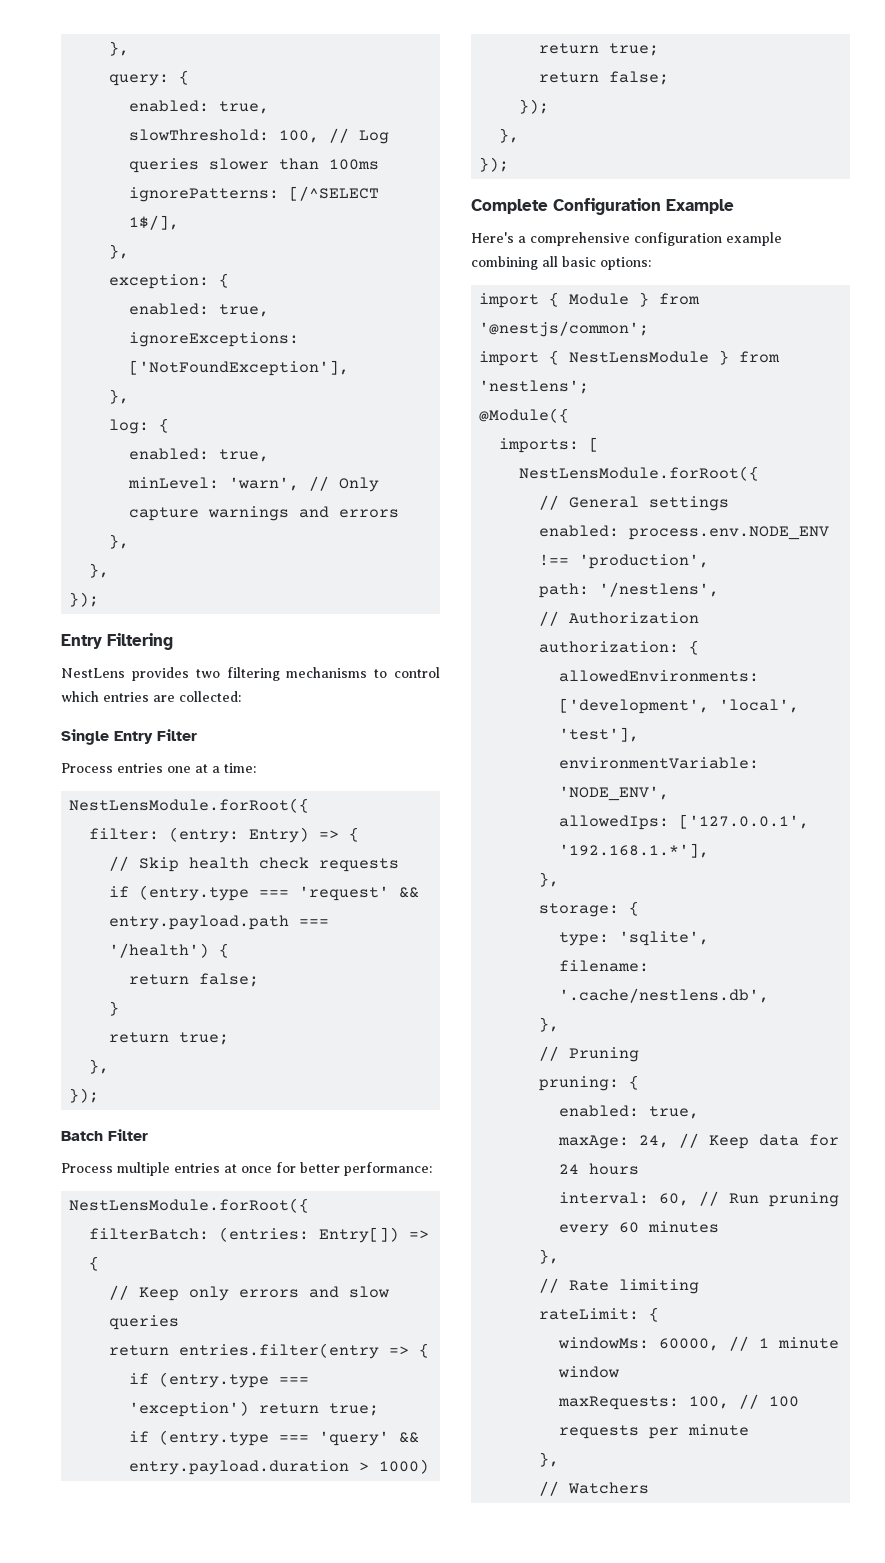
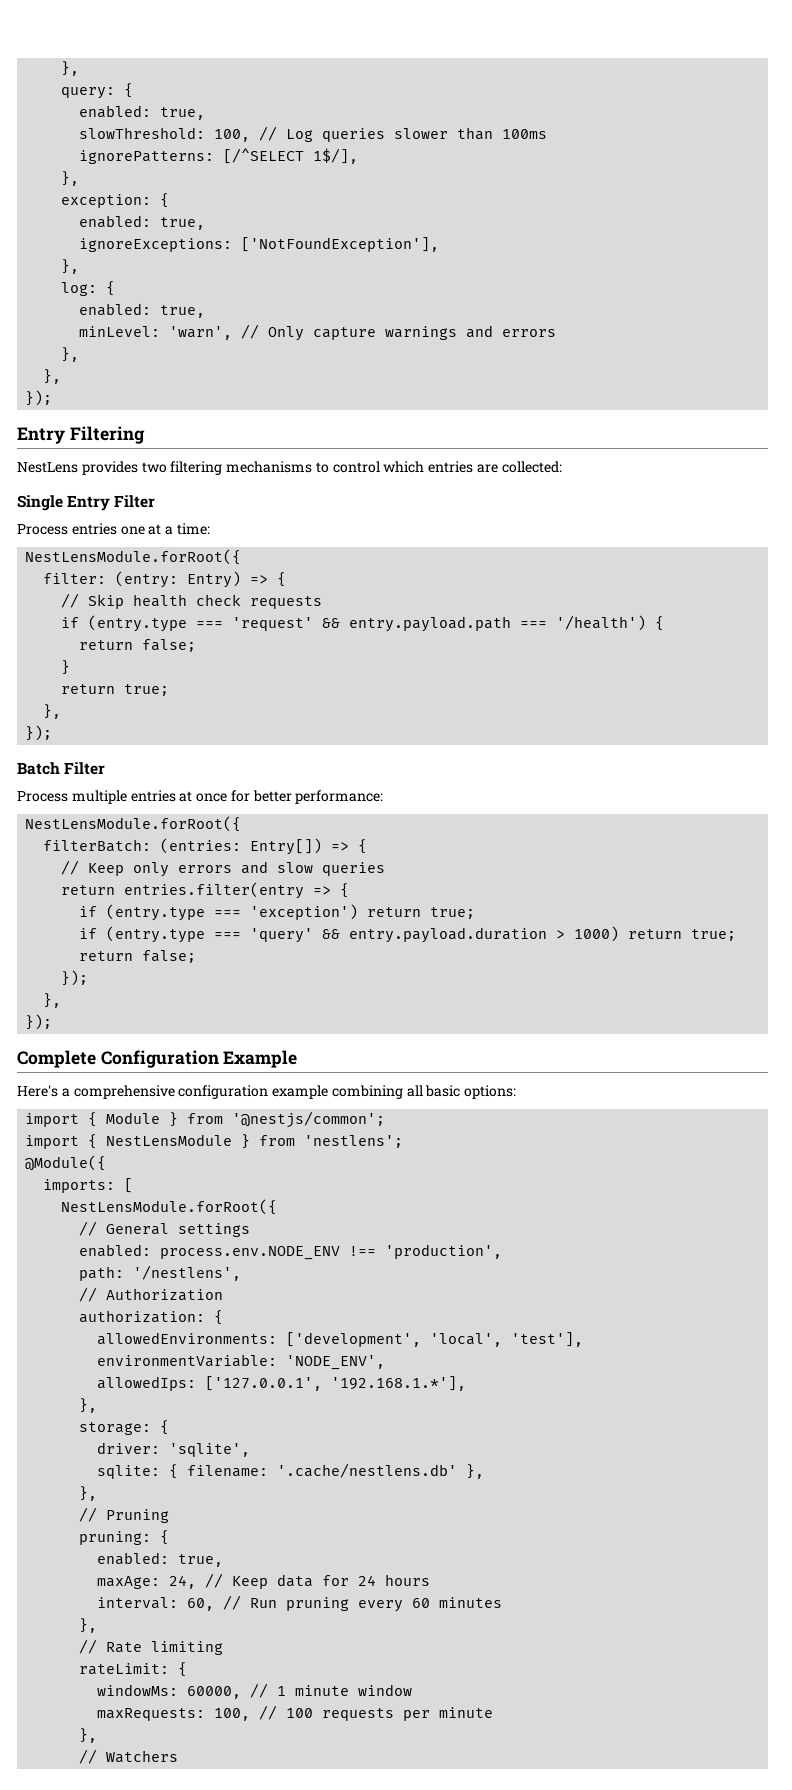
[559,932,610,946] type: -> [97,1442,161,1454] driver:
[559,960,650,972] [559,988,770,1003] filename: '.cache/nestlens.db', -> [97,1463,485,1479] sqlite: { filename: '.cache/nestlens.db' },

